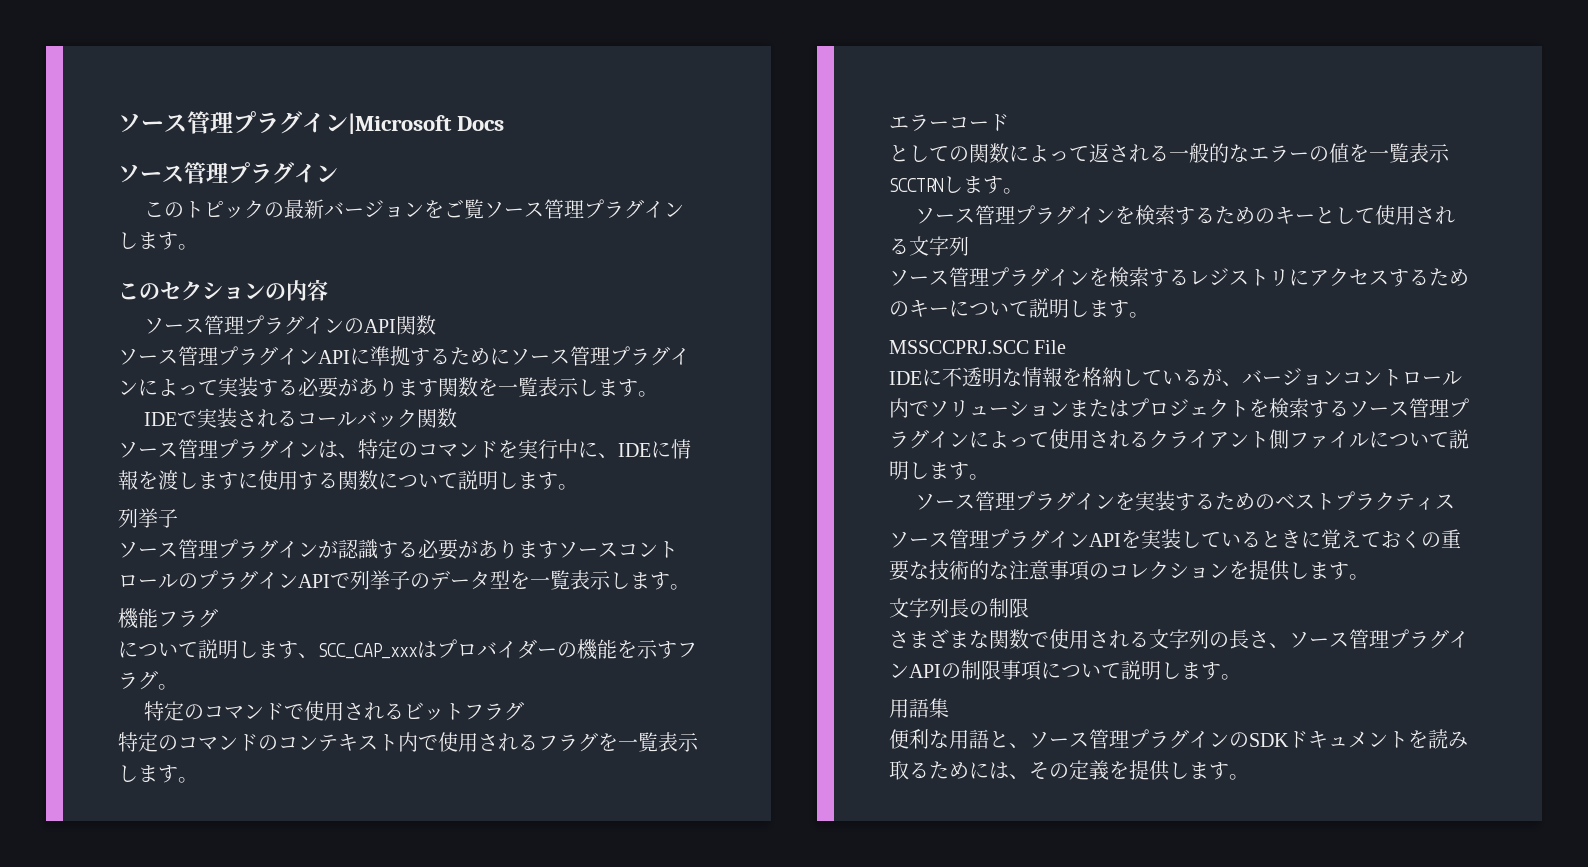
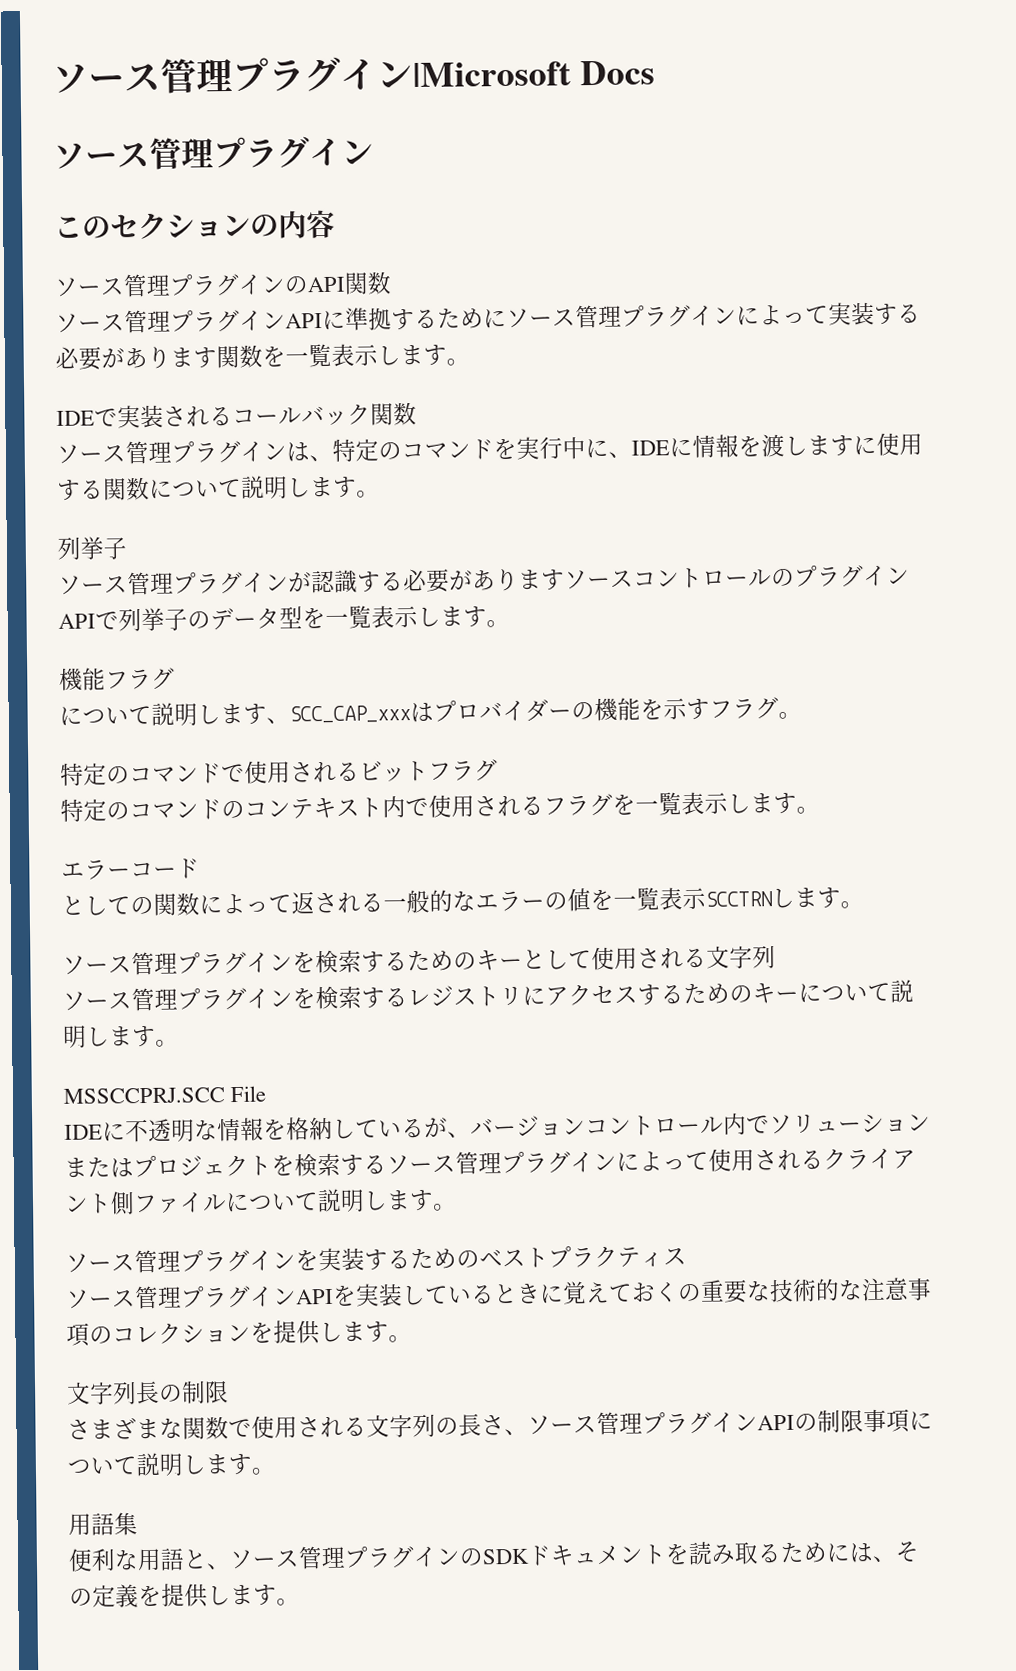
[144,199,685,219] [118,232,198,250] // このトピックの最新バージョンをご覧ソース管理プラグインします。 -> (374, 152) none

